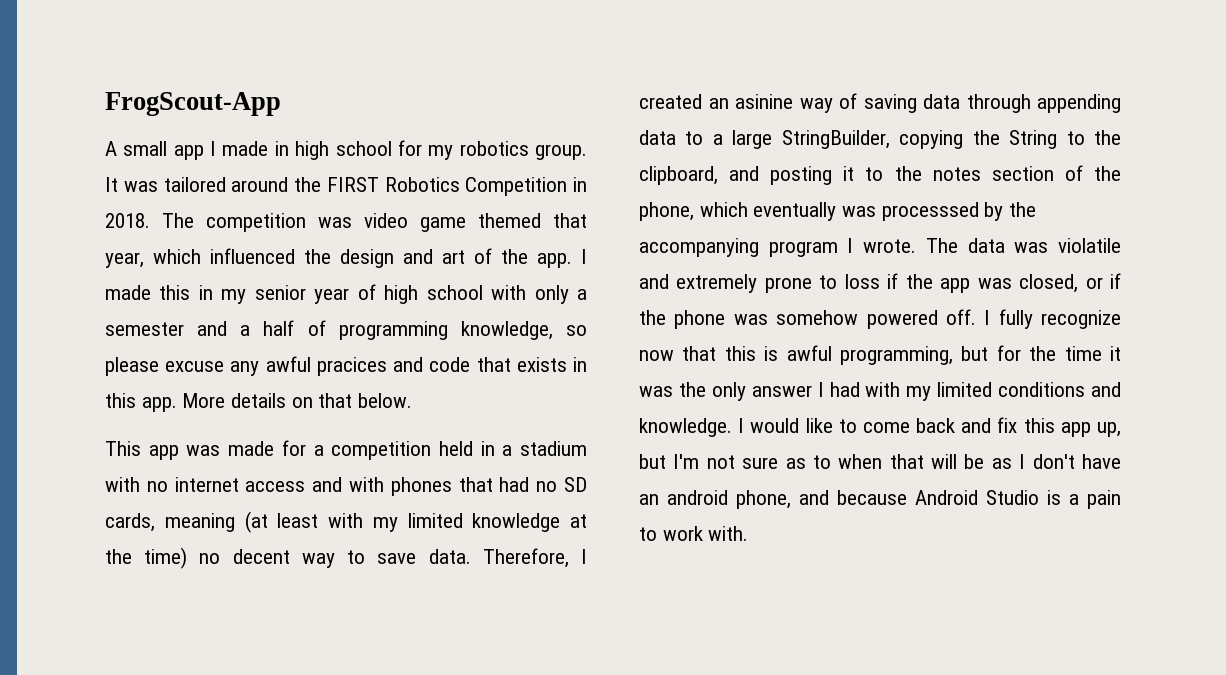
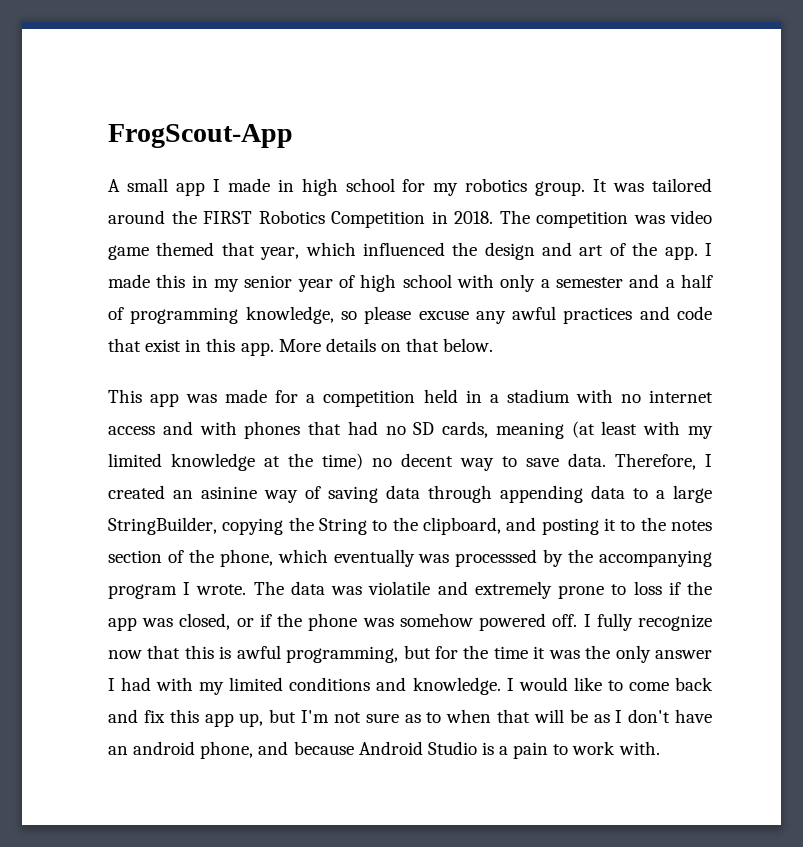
[316,357,387,376] pracices -> [563,307,633,324] practices
[516,357,567,372] exists -> [145,339,182,352] exist

